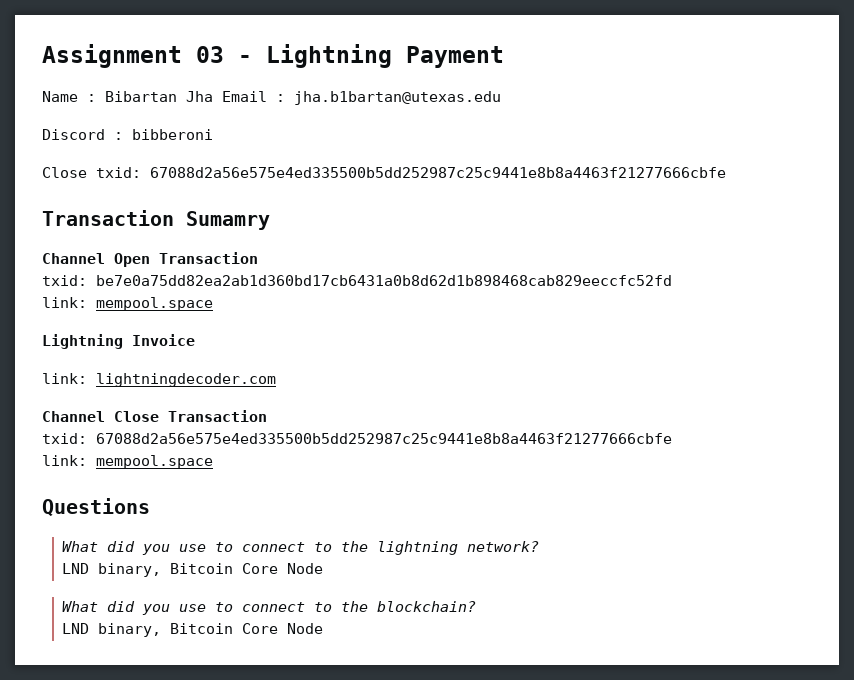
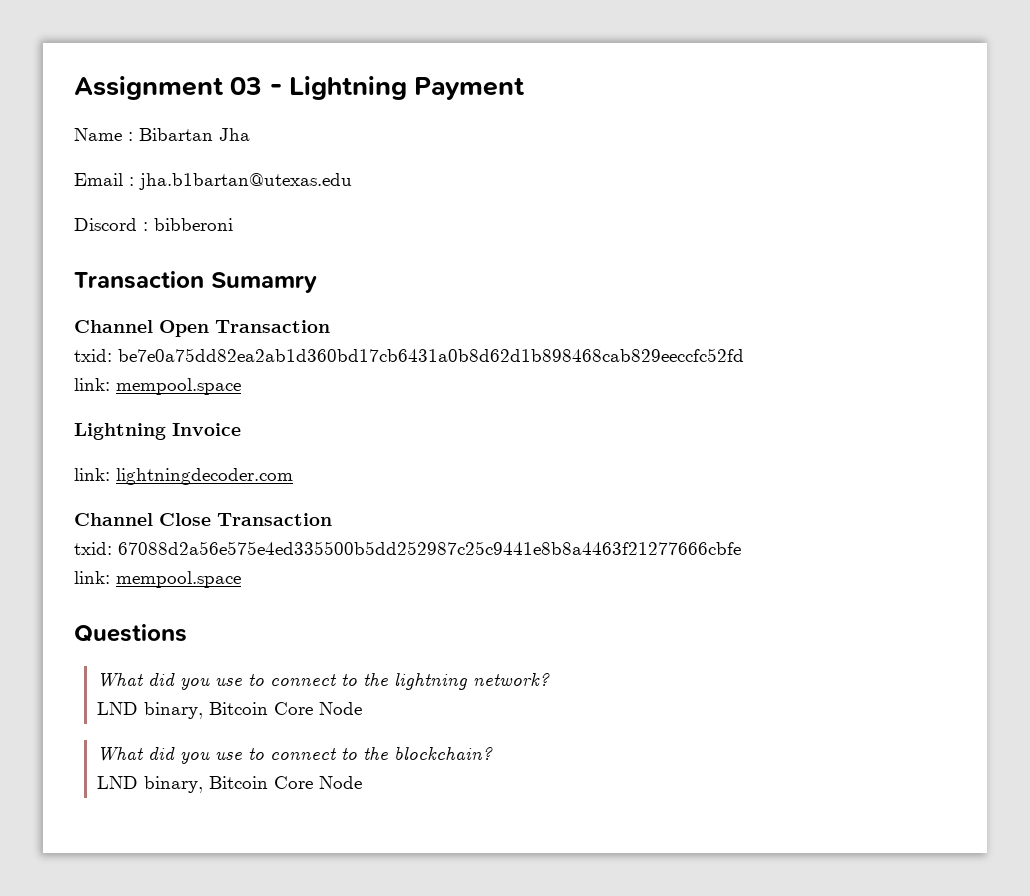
(213, 96) none -> (250, 134) //
[42,167,726,178] // Close txid: 67088d2a56e575e4ed335500b5dd252987c25c9441e8b8a4463f21277666cbfe -> (233, 224) none

